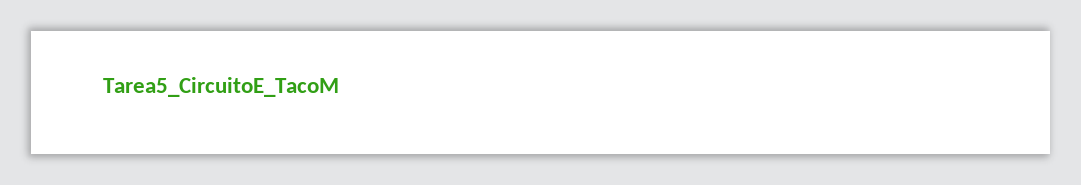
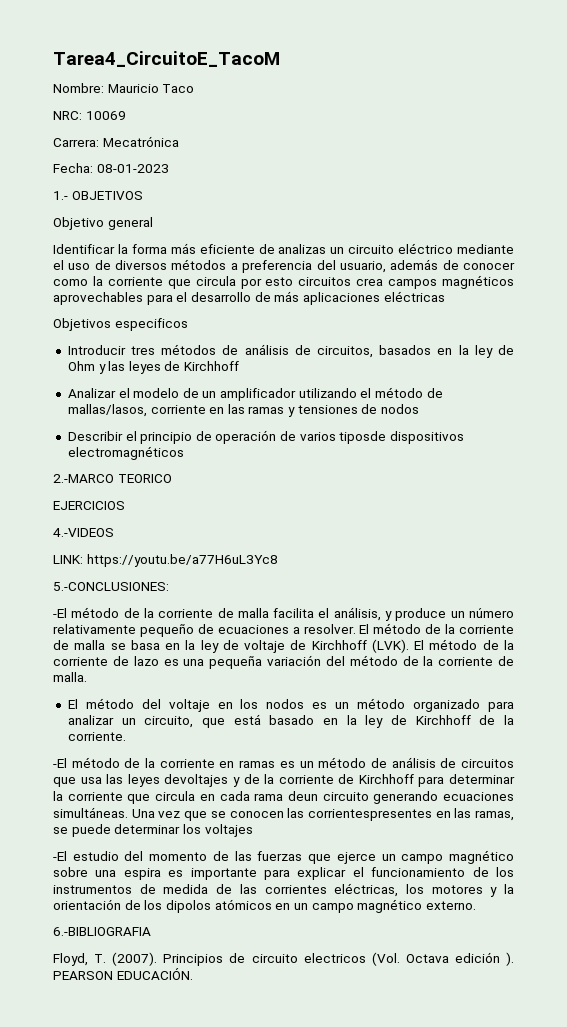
[103,77,339,97] Tarea5_CircuitoE_TacoM -> [53,51,280,67] [53,83,195,93] [53,111,126,120] [53,136,179,147] [53,163,169,173] [53,191,143,200] [53,217,153,230] [53,243,514,254] [53,259,515,273] [53,275,514,289] [53,291,445,305] [53,318,188,331] [67,344,514,358] [67,361,240,374] [67,387,443,401] [67,404,420,417] [67,430,465,444] [67,446,184,460] [53,474,172,483] [53,501,125,510] [53,528,114,537] [53,554,278,567] [53,582,169,591] [53,607,515,621] [53,623,514,637] [53,639,514,653] [53,655,514,669] [53,672,87,682] [67,698,514,712] [67,714,514,728] [67,732,126,741] [53,757,514,768] [53,774,515,787] [53,791,514,804] [53,807,514,821] [53,824,253,837] [53,850,514,864] [53,867,514,880] [53,883,514,897] [53,899,476,913] [53,927,151,936] [53,952,515,966] [53,968,193,980] Tarea4_CircuitoE_TacoM // Nombre: Mauricio Taco // NRC: 10069 // Carrera: Mecatrónica // Fecha: 08-01-2023 // 1.- OBJETIVOS // Objetivo general // Identificar la forma más eficiente de analizas un circuito eléctrico mediante el uso de diversos métodos a preferencia del usuario, además de conocer como la corriente que circula por esto circuitos crea campos magnéticos aprovechables para el desarrollo de más aplicaciones eléctricas // Objetivos especificos // Introducir tres métodos de análisis de circuitos, basados en la ley de Ohm y las leyes de Kirchhoff // Analizar el modelo de un amplificador utilizando el método de mallas/lasos, corriente en las ramas y tensiones de nodos // Describir el principio de operación de varios tiposde dispositivos electromagnéticos // 2.-MARCO TEORICO // EJERCICIOS // 4.-VIDEOS // LINK: https://youtu.be/a77H6uL3Yc8 // 5.-CONCLUSIONES: // -El método de la corriente de malla facilita el análisis, y produce un número relativamente pequeño de ecuaciones a resolver. El método de la corriente de malla se basa en la ley de voltaje de Kirchhoff (LVK). El método de la corriente de lazo es una pequeña variación del método de la corriente de malla. // El método del voltaje en los nodos es un método organizado para analizar un circuito, que está basado en la ley de Kirchhoff de la corriente. // -El método de la corriente en ramas es un método de análisis de circuitos que usa las leyes devoltajes y de la corriente de Kirchhoff para determinar la corriente que circula en cada rama deun circuito generando ecuaciones simultáneas. Una vez que se conocen las corrientespresentes en las ramas, se puede determinar los voltajes // -El estudio del momento de las fuerzas que ejerce un campo magnético sobre una espira es importante para explicar el funcionamiento de los instrumentos de medida de las corrientes eléctricas, los motores y la orientación de los dipolos atómicos en un campo magnético externo. // 6.-BIBLIOGRAFIA // Floyd, T. (2007). Principios de circuito electricos (Vol. Octava edición ). PEARSON EDUCACIÓN.

